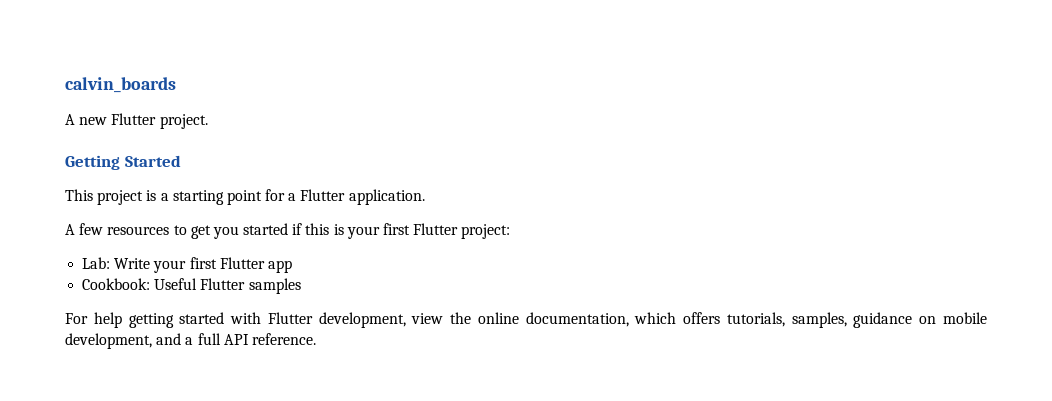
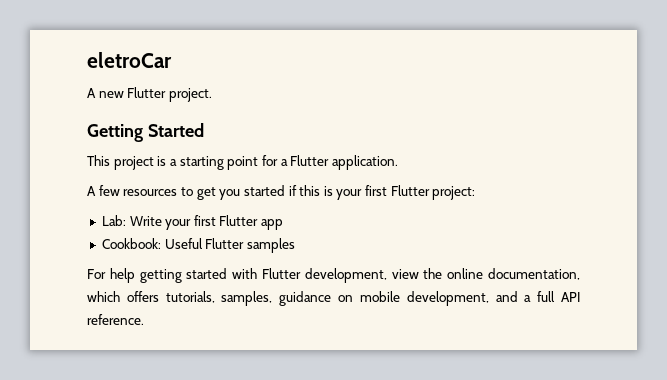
[65,77,176,93] calvin_boards -> [87,52,172,68] eletroCar

